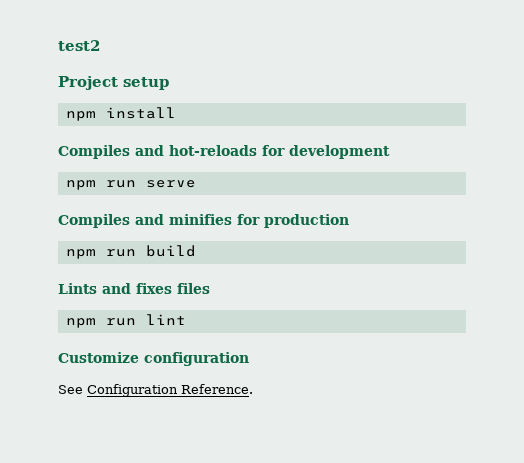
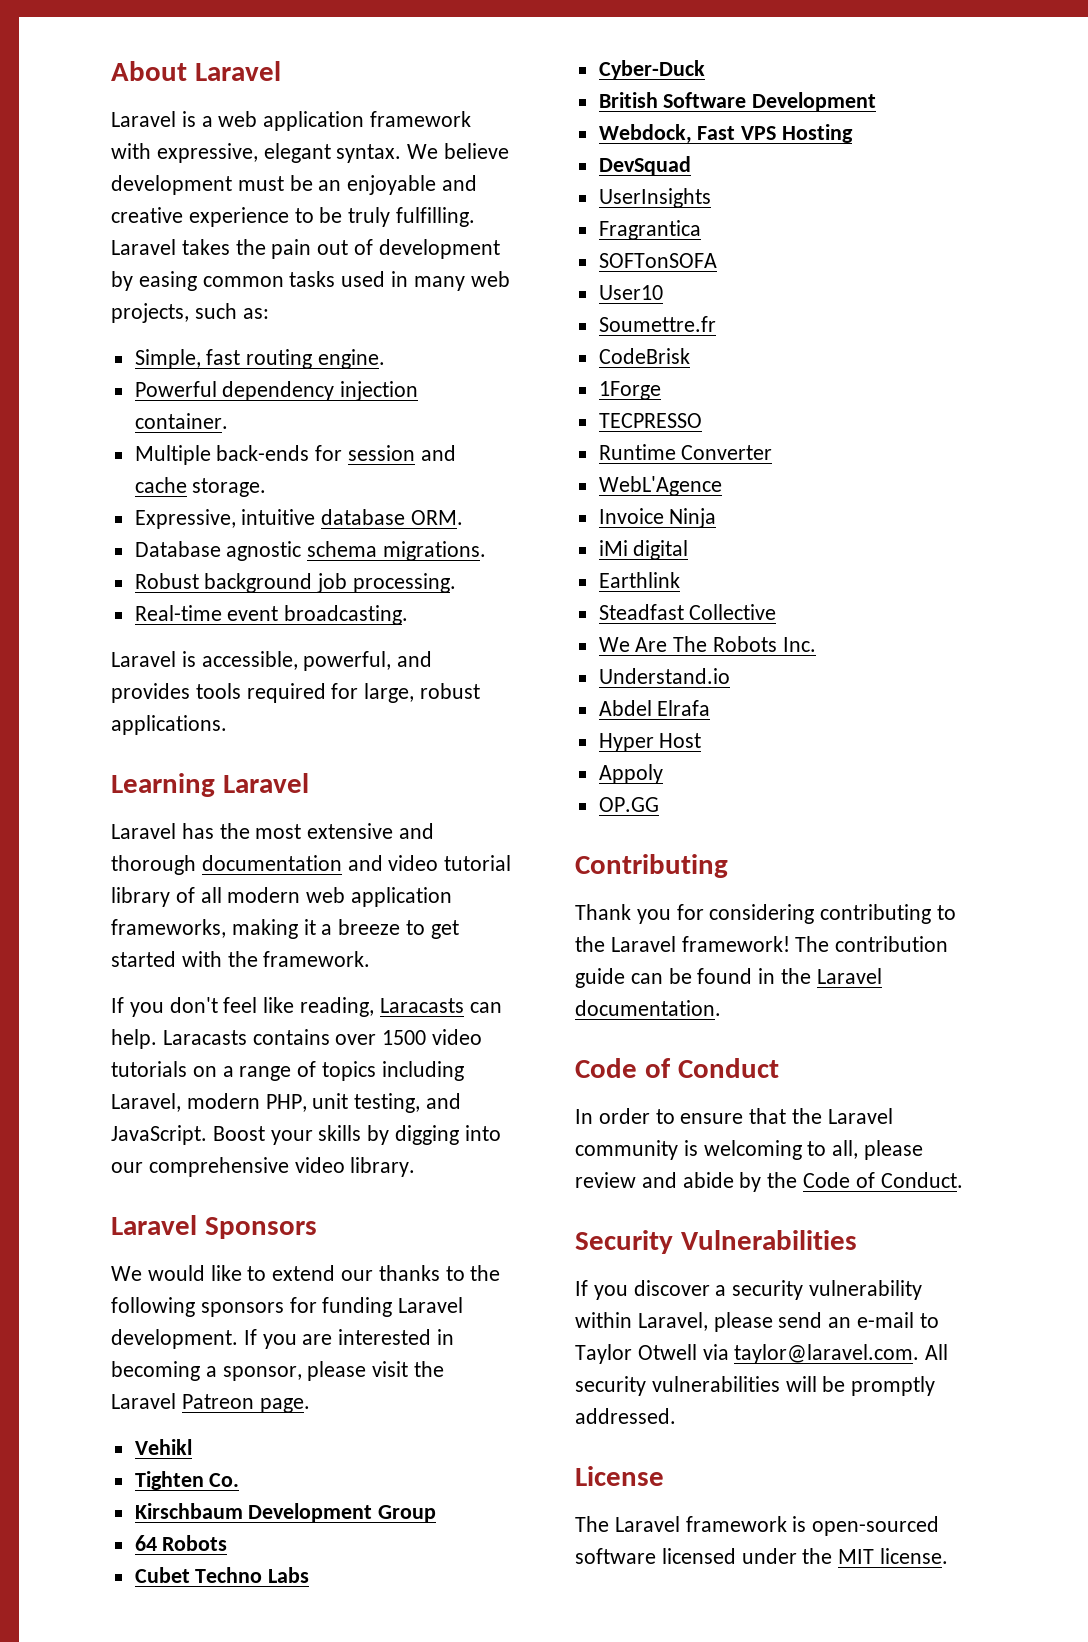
[58,40,100,51] [58,76,169,90] [65,107,176,121] [58,145,390,159] [65,180,196,190] [58,214,349,228] [65,245,196,259] [58,283,210,294] [65,314,186,328] [58,352,249,366] [58,384,253,397] test2 // Project setup // npm install // Compiles and hot-reloads for development // npm run serve // Compiles and minifies for production // npm run build // Lints and fixes files // npm run lint // Customize configuration // See Configuration Reference. -> [111,61,281,81] [111,111,472,131] [111,143,510,163] [111,175,478,195] [111,207,476,227] [111,239,500,259] [111,271,510,291] [111,303,269,323] [134,349,386,369] [134,381,419,401] [134,413,228,429] [134,445,456,465] [134,477,267,497] [134,509,464,529] [134,541,487,561] [134,573,457,593] [134,605,409,625] [111,651,433,671] [111,683,481,703] [111,715,227,735] [111,773,309,797] [111,823,435,839] [111,855,512,875] [111,887,453,907] [111,919,459,939] [111,951,371,967] [111,997,502,1017] [111,1029,483,1049] [111,1061,464,1081] [111,1093,462,1113] [111,1125,501,1145] [111,1157,416,1177] [111,1215,317,1239] [111,1265,501,1281] [111,1297,464,1317] [111,1329,455,1349] [111,1361,445,1381] [111,1393,310,1413] [134,1439,192,1455] [134,1471,240,1490] [134,1503,437,1522] [134,1535,228,1551] [134,1567,310,1583] [598,60,705,79] [598,92,877,111] [598,124,854,144] [598,156,691,175] [598,188,711,208] [598,220,701,240] [598,253,717,268] [598,285,663,300] [598,316,716,332] [598,348,690,364] [598,381,661,400] [598,413,702,428] [598,444,773,460] [598,476,722,496] [598,508,717,528] [598,540,689,560] [598,572,680,588] [598,604,777,620] [598,636,816,652] [598,668,730,684] [598,700,711,716] [598,733,702,752] [598,764,663,784] [598,797,659,812] [575,854,728,878] [575,904,957,924] [575,936,949,952] [575,968,882,988] [575,1000,721,1016] [575,1058,779,1078] [575,1108,893,1124] [575,1140,924,1160] [575,1172,963,1192] [575,1230,857,1254] [575,1280,923,1300] [575,1312,939,1332] [575,1344,949,1364] [575,1376,936,1396] [575,1408,676,1424] [575,1466,664,1486] [575,1516,940,1536] [575,1548,949,1564] About Laravel // Laravel is a web application framework with expressive, elegant syntax. We believe development must be an enjoyable and creative experience to be truly fulfilling. Laravel takes the pain out of development by easing common tasks used in many web projects, such as: // Simple, fast routing engine. // Powerful dependency injection container. // Multiple back-ends for session and cache storage. // Expressive, intuitive database ORM. // Database agnostic schema migrations. // Robust background job processing. // Real-time event broadcasting. // Laravel is accessible, powerful, and provides tools required for large, robust applications. // Learning Laravel // Laravel has the most extensive and thorough documentation and video tutorial library of all modern web application frameworks, making it a breeze to get started with the framework. // If you don't feel like reading, Laracasts can help. Laracasts contains over 1500 video tutorials on a range of topics including Laravel, modern PHP, unit testing, and JavaScript. Boost your skills by digging into our comprehensive video library. // Laravel Sponsors // We would like to extend our thanks to the following sponsors for funding Laravel development. If you are interested in becoming a sponsor, please visit the Laravel Patreon page. // Vehikl // Tighten Co. // Kirschbaum Development Group // 64 Robots // Cubet Techno Labs // Cyber-Duck // British Software Development // Webdock, Fast VPS Hosting // DevSquad // UserInsights // Fragrantica // SOFTonSOFA // User10 // Soumettre.fr // CodeBrisk // 1Forge // TECPRESSO // Runtime Converter // WebL'Agence // Invoice Ninja // iMi digital // Earthlink // Steadfast Collective // We Are The Robots Inc. // Understand.io // Abdel Elrafa // Hyper Host // Appoly // OP.GG // Contributing // Thank you for considering contributing to the Laravel framework! The contribution guide can be found in the Laravel documentation. // Code of Conduct // In order to ensure that the Laravel community is welcoming to all, please review and abide by the Code of Conduct. // Security Vulnerabilities // If you discover a security vulnerability within Laravel, please send an e-mail to Taylor Otwell via taylor@laravel.com. All security vulnerabilities will be promptly addressed. // License // The Laravel framework is open-sourced software licensed under the MIT license.

